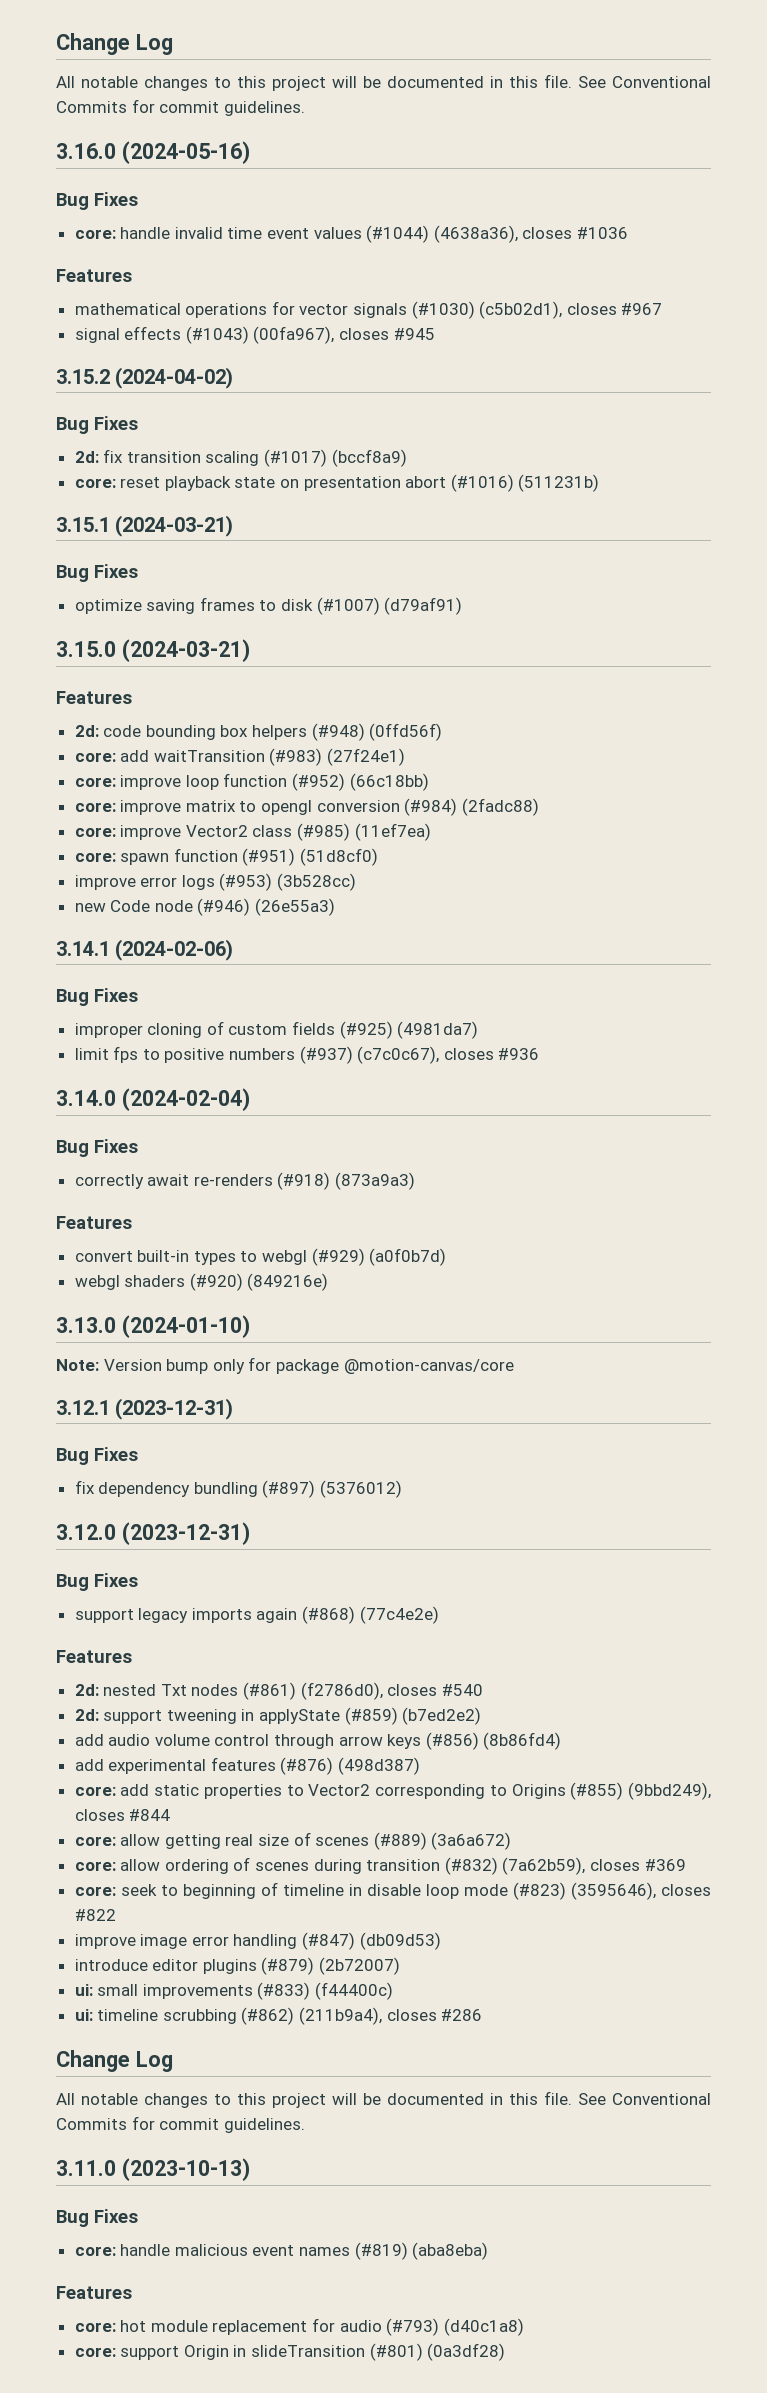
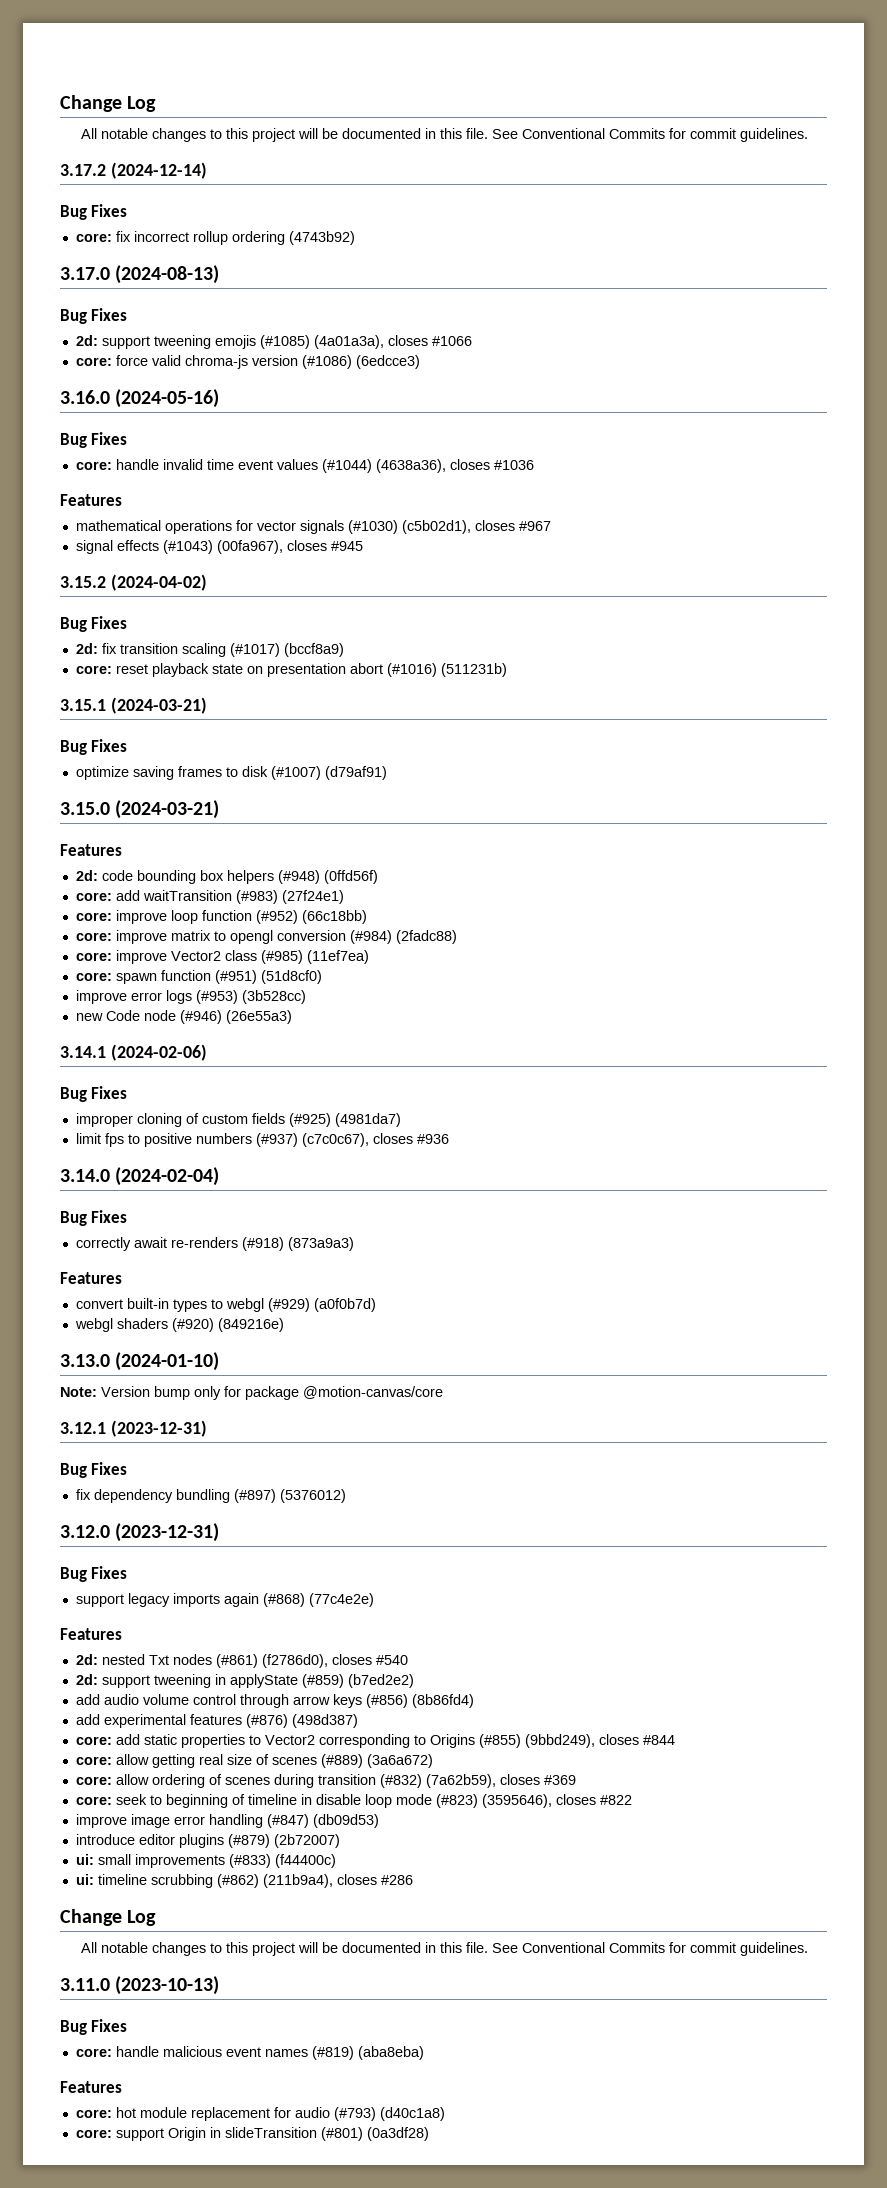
(305, 108) none -> [60,162,207,179] [60,204,128,220] [75,231,355,245] [60,265,220,284] [60,308,128,324] [75,335,472,349] [75,355,420,369] // 3.17.2 (2024-12-14) // Bug Fixes // core: fix incorrect rollup ordering (4743b92) // 3.17.0 (2024-08-13) // Bug Fixes // 2d: support tweening emojis (#1085) (4a01a3a), closes #1066 // core: force valid chroma-js version (#1086) (6edcce3)

